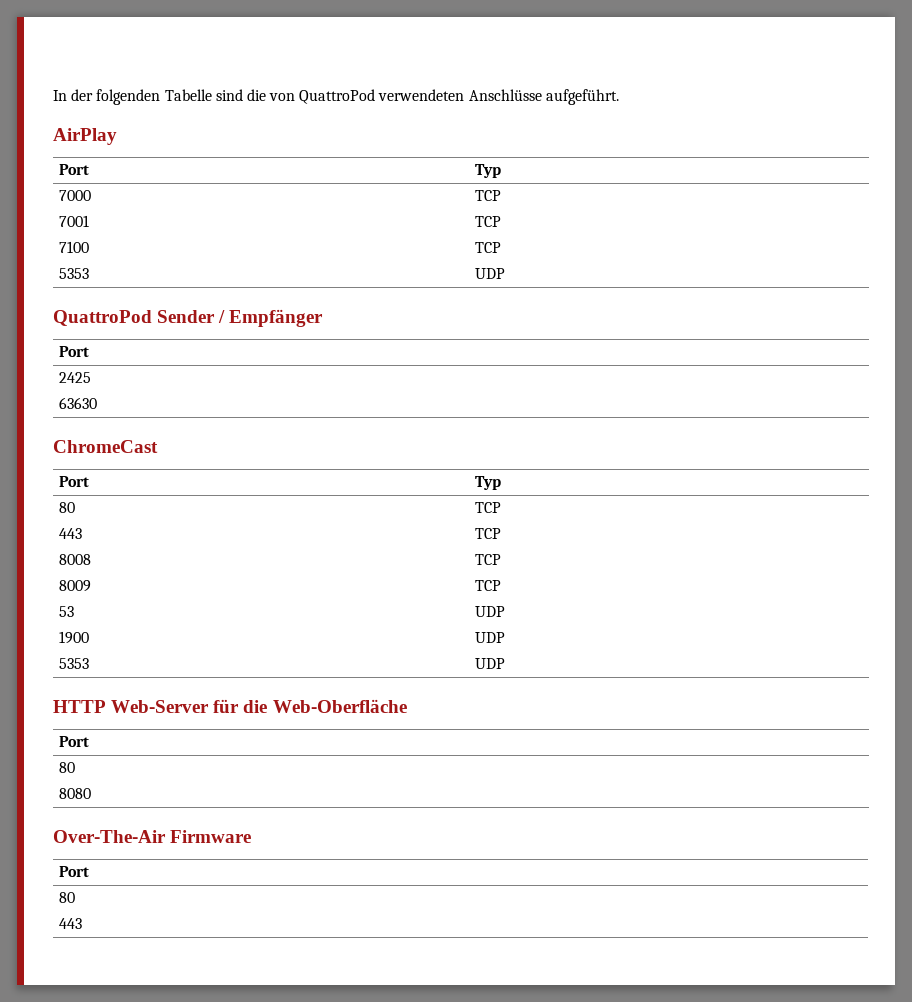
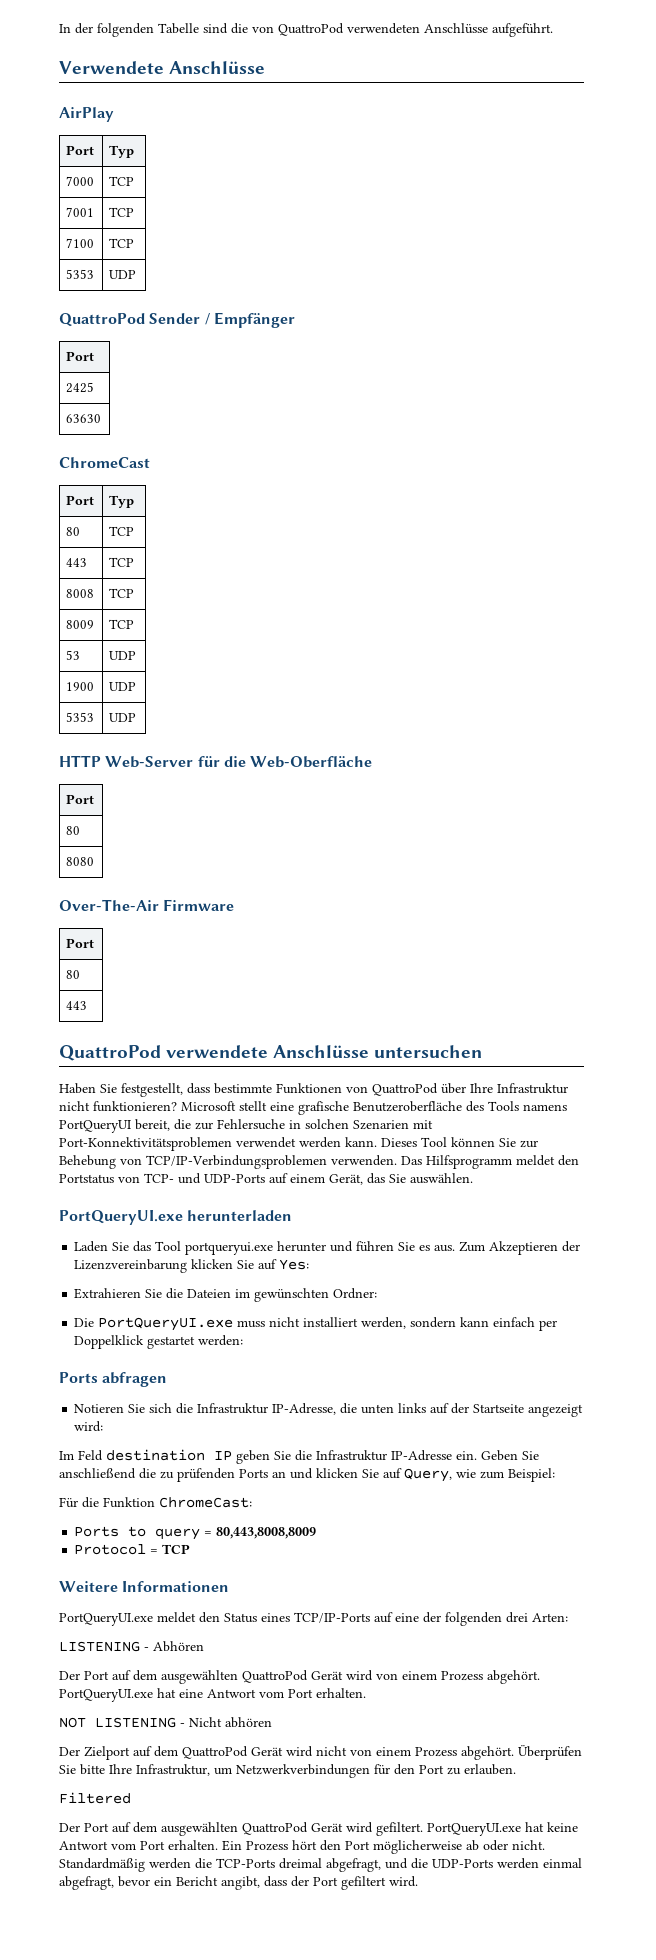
(619, 97) none -> [59,61,266,74] // Verwendete Anschlüsse
(83, 923) none -> [59,1045,483,1061] [59,1083,568,1097] [59,1101,567,1115] [59,1119,433,1133] [59,1137,538,1151] [59,1155,579,1169] [59,1173,473,1185] [59,1210,293,1225] [74,1241,581,1255] [74,1259,310,1273] [74,1288,378,1302] [74,1317,558,1331] [74,1335,244,1349] [59,1372,168,1387] [74,1403,584,1417] [74,1421,104,1432] [59,1449,539,1464] [59,1468,555,1482] [59,1497,252,1508] [74,1526,317,1540] [74,1544,191,1555] [59,1581,230,1592] [59,1612,568,1626] [59,1641,204,1652] [59,1670,540,1684] [59,1688,366,1702] [59,1717,272,1728] [59,1745,582,1760] [59,1764,516,1778] [59,1792,131,1804] [59,1822,578,1836] [59,1840,545,1854] [59,1858,582,1872] [59,1876,418,1890] // QuattroPod verwendete Anschlüsse untersuchen // Haben Sie festgestellt, dass bestimmte Funktionen von QuattroPod über Ihre Infrastruktur nicht funktionieren? Microsoft stellt eine grafische Benutzeroberfläche des Tools namens PortQueryUI bereit, die zur Fehlersuche in solchen Szenarien mit Port-Konnektivitätsproblemen verwendet werden kann. Dieses Tool können Sie zur Behebung von TCP/IP-Verbindungsproblemen verwenden. Das Hilfsprogramm meldet den Portstatus von TCP- und UDP-Ports auf einem Gerät, das Sie auswählen. // PortQueryUI.exe herunterladen // Laden Sie das Tool portqueryui.exe herunter und führen Sie es aus. Zum Akzeptieren der Lizenzvereinbarung klicken Sie auf Yes: // Extrahieren Sie die Dateien im gewünschten Ordner: // Die PortQueryUI.exe muss nicht installiert werden, sondern kann einfach per Doppelklick gestartet werden: // Ports abfragen // Notieren Sie sich die Infrastruktur IP-Adresse, die unten links auf der Startseite angezeigt wird: // Im Feld destination IP geben Sie die Infrastruktur IP-Adresse ein. Geben Sie anschließend die zu prüfenden Ports an und klicken Sie auf Query, wie zum Beispiel: // Für die Funktion ChromeCast: // Ports to query = 80,443,8008,8009 // Protocol = TCP // Weitere Informationen // PortQueryUI.exe meldet den Status eines TCP/IP-Ports auf eine der folgenden drei Arten: // LISTENING - Abhören // Der Port auf dem ausgewählten QuattroPod Gerät wird von einem Prozess abgehört. PortQueryUI.exe hat eine Antwort vom Port erhalten. // NOT LISTENING - Nicht abhören // Der Zielport auf dem QuattroPod Gerät wird nicht von einem Prozess abgehört. Überprüfen Sie bitte Ihre Infrastruktur, um Netzwerkverbindungen für den Port zu erlauben. // Filtered // Der Port auf dem ausgewählten QuattroPod Gerät wird gefiltert. PortQueryUI.exe hat keine Antwort vom Port erhalten. Ein Prozess hört den Port möglicherweise ab oder nicht. Standardmäßig werden die TCP-Ports dreimal abgefragt, und die UDP-Ports werden einmal abgefragt, bevor ein Bericht angibt, dass der Port gefiltert wird.

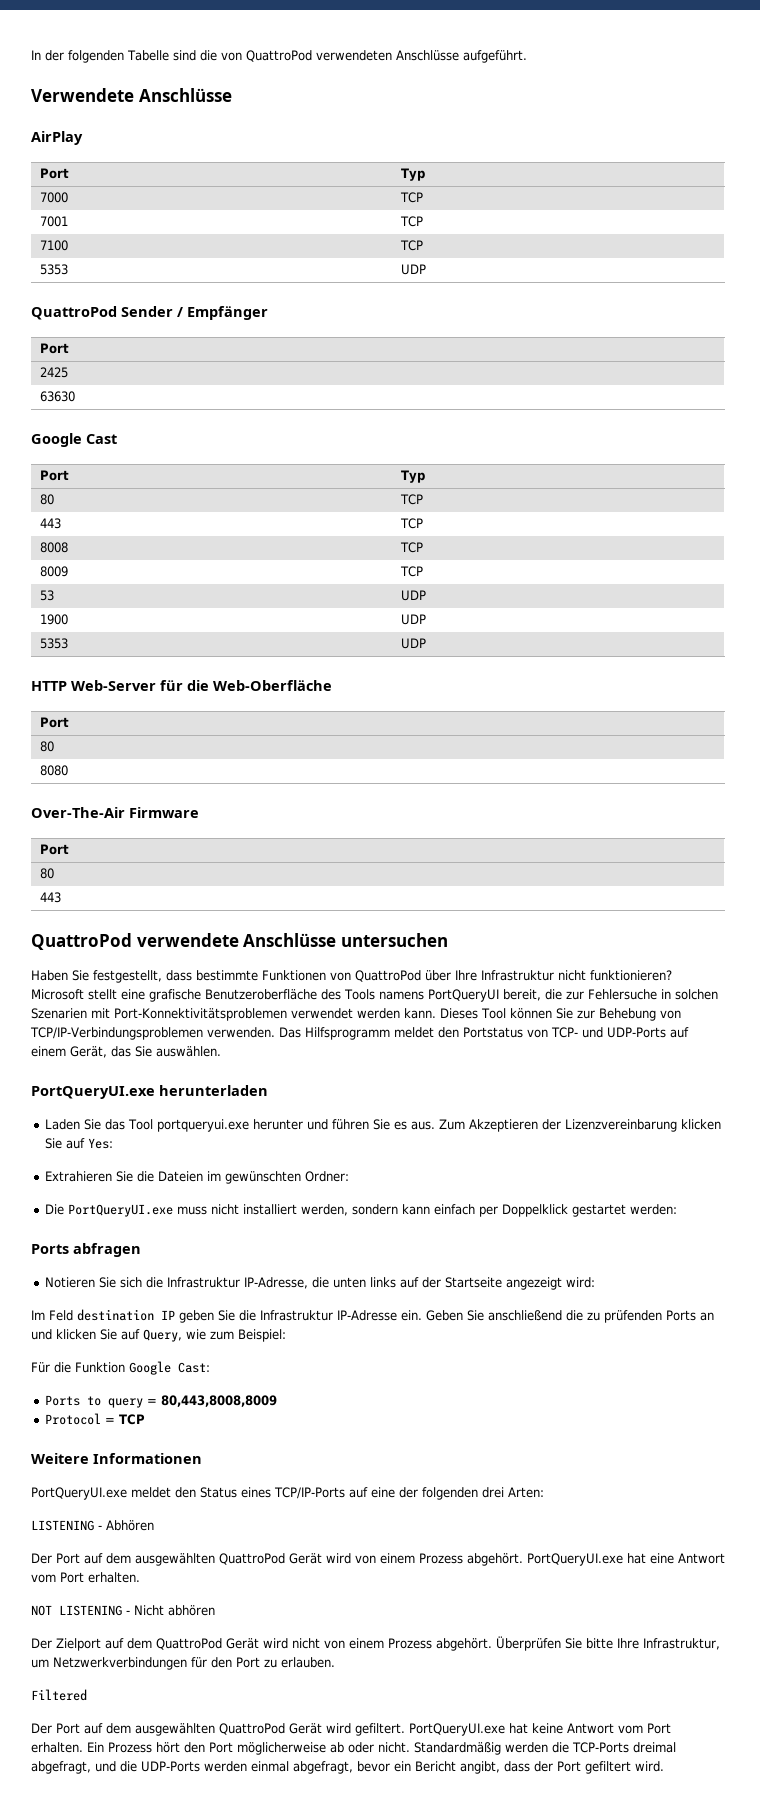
[59,457,150,468] ChromeCast -> [31,433,117,447] Google Cast
[159,1497,252,1508] ChromeCast: -> [129,1361,210,1375] Google Cast:

